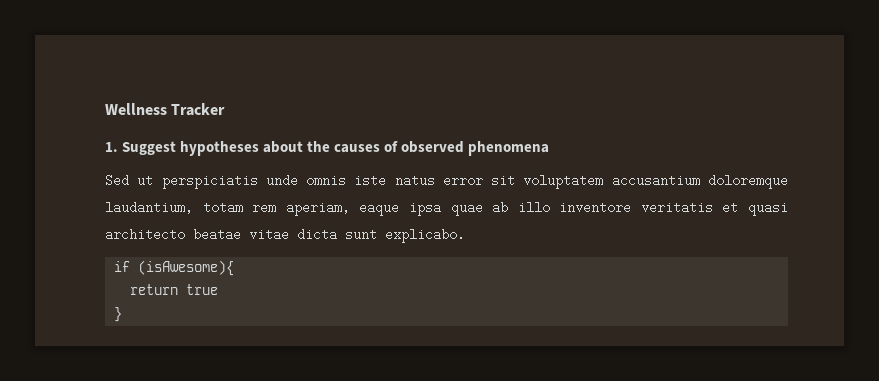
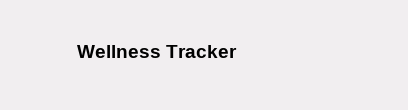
[105,141,550,156] [105,174,788,189] [105,201,789,216] [105,228,465,243] [114,260,235,276] [130,284,219,295] [114,307,123,322] // 1. Suggest hypotheses about the causes of observed phenomena // Sed ut perspiciatis unde omnis iste natus error sit voluptatem accusantium doloremque laudantium, totam rem aperiam, eaque ipsa quae ab illo inventore veritatis et quasi architecto beatae vitae dicta sunt explicabo. // if (isAwesome){ // return true // } -> (238, 51) none

